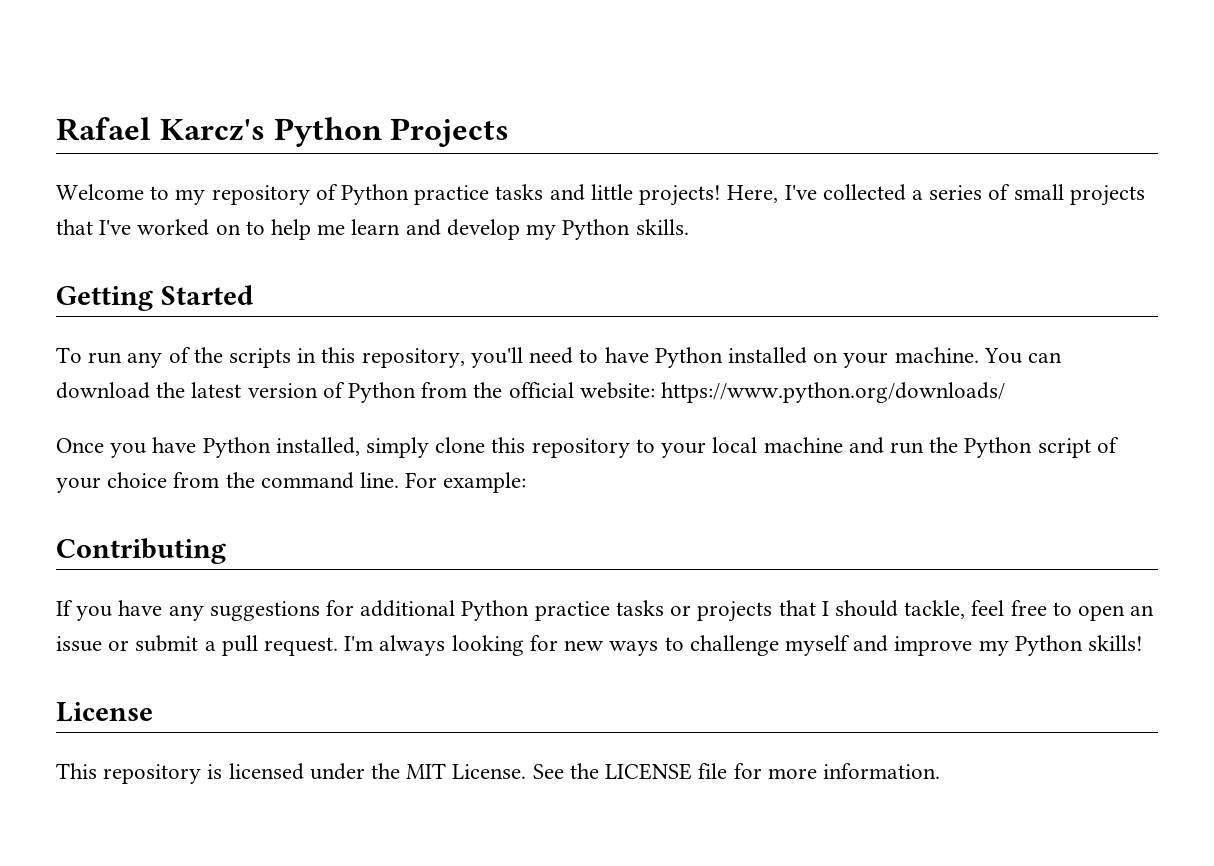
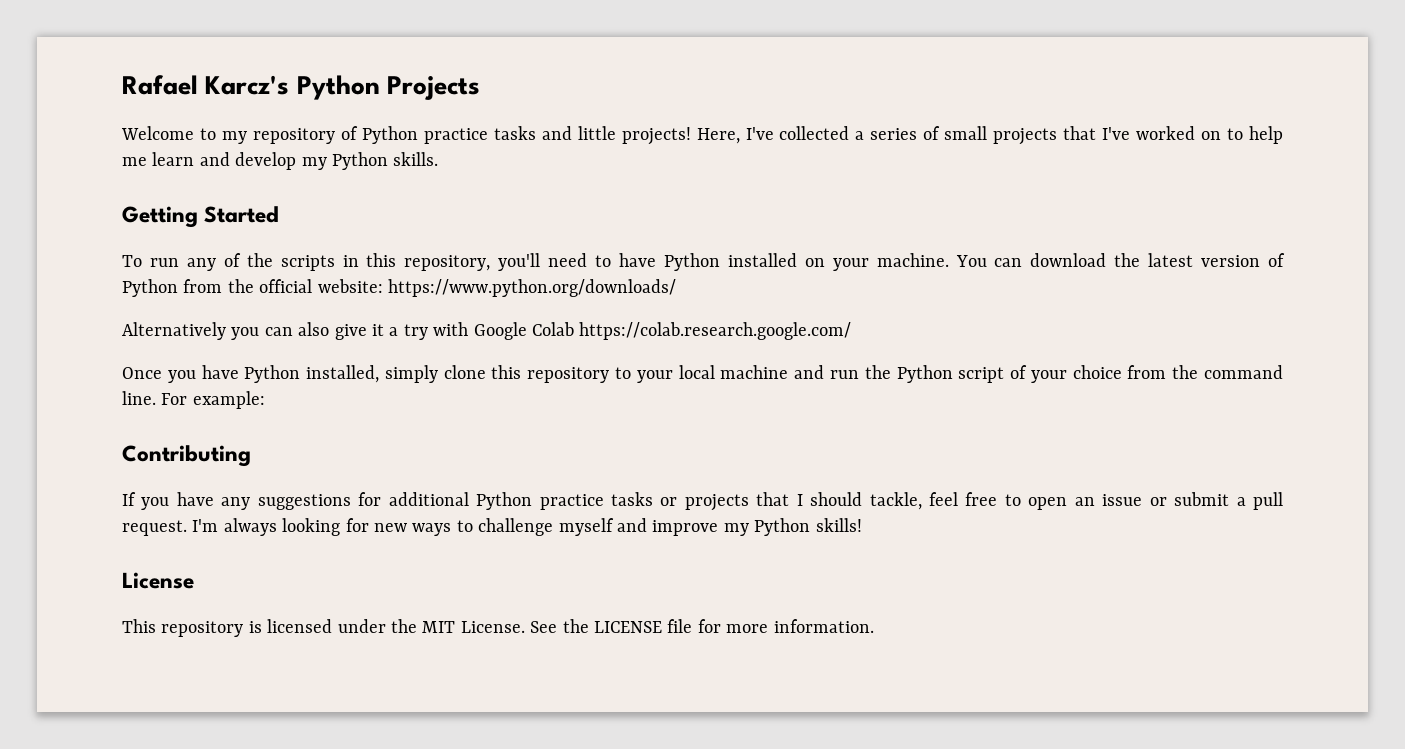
(1006, 392) none -> [122,322,852,340] // Alternatively you can also give it a try with Google Colab https://colab.research.google.com/

